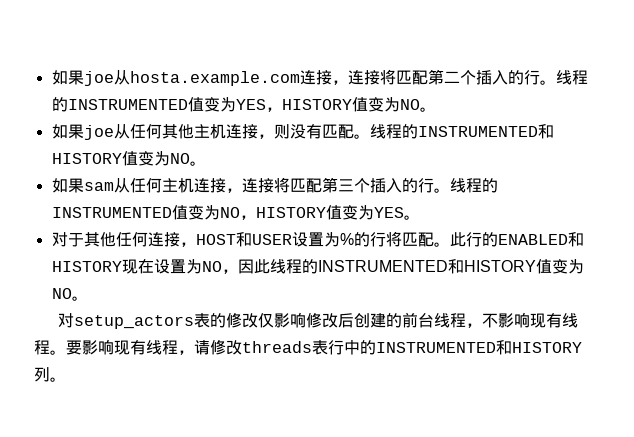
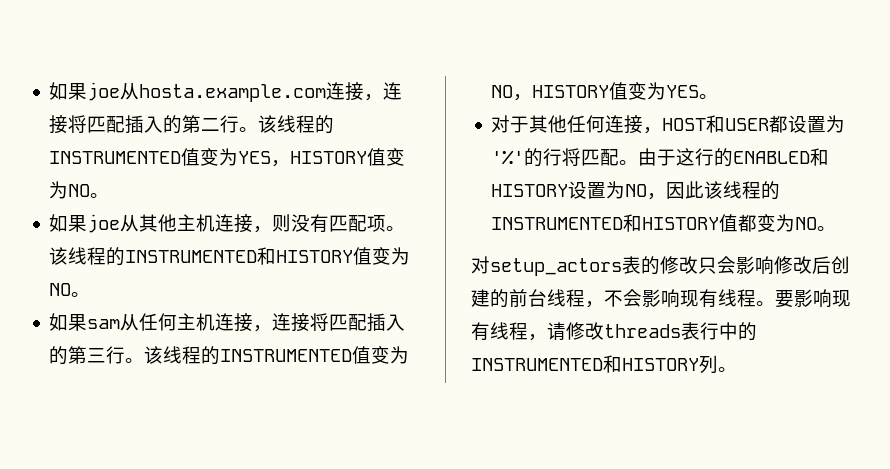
[427,69,556,85] 第二个插入的行。 -> [125,115,278,134] 插入的第二行。该
[129,124,162,139] 任何 -> (140, 223) none
[353,134,370,139] 。 -> [367,215,406,232] [49,247,69,265] 项。该
[321,177,450,193] 第三个插入的行。 -> [367,313,406,332] [49,346,164,365] 插入的第三行。该
[291,232,354,247] 设置为% -> [769,115,846,133] [491,150,525,165] 都设置为'%'
[449,232,466,247] 此 -> [638,148,696,166] 由于这
[121,259,154,274] 现在 -> (569, 190) none
[269,259,552,274] 线程的INSTRUMENTED和HISTORY值 -> [704,181,781,200] [491,214,758,232] 该线程的INSTRUMENTED和HISTORY值都
[258,313,275,328] 仅 -> [698,256,736,274] 只会
(499, 320) none -> [623,289,642,307] 会

